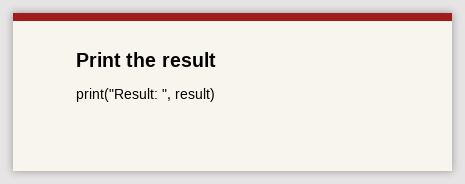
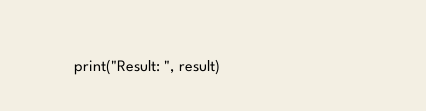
[76,52,216,67] Print the result // -> (74, 67) none

